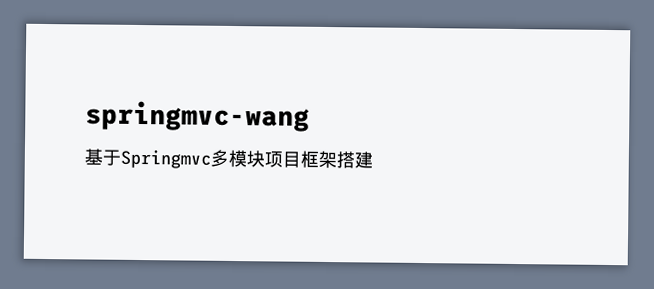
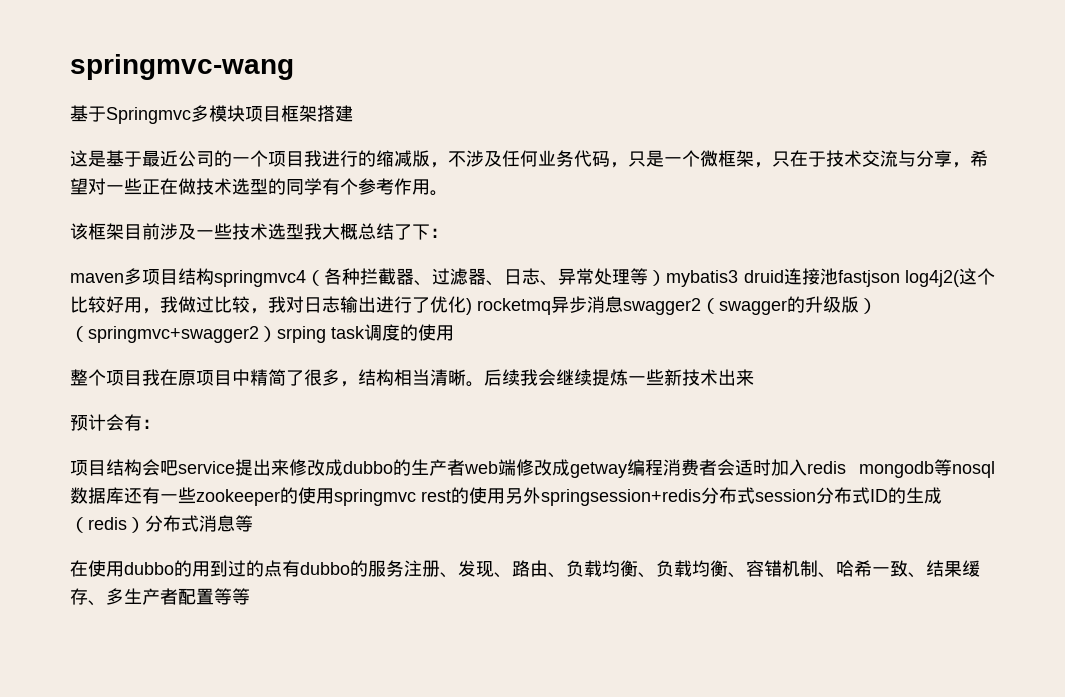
(373, 160) none -> [70,150,988,168] [70,178,448,196] [70,223,448,240] [70,268,995,287] [70,296,877,315] [70,324,454,343] [70,369,754,387] [70,414,160,431] [70,459,995,478] [70,487,942,506] [70,515,253,533] [70,560,980,578] [70,588,250,606] // 这是基于最近公司的一个项目我进行的缩减版，不涉及任何业务代码，只是一个微框架，只在于技术交流与分享，希望对一些正在做技术选型的同学有个参考作用。 // 该框架目前涉及一些技术选型我大概总结了下： // maven多项目结构springmvc4（各种拦截器、过滤器、日志、异常处理等）mybatis3 druid连接池fastjson log4j2(这个比较好用，我做过比较，我对日志输出进行了优化) rocketmq异步消息swagger2（swagger的升级版）（springmvc+swagger2）srping task调度的使用 // 整个项目我在原项目中精简了很多，结构相当清晰。后续我会继续提炼一些新技术出来 // 预计会有： // 项目结构会吧service提出来修改成dubbo的生产者web端修改成getway编程消费者会适时加入redis mongodb等nosql数据库还有一些zookeeper的使用springmvc rest的使用另外springsession+redis分布式session分布式ID的生成（redis）分布式消息等 // 在使用dubbo的用到过的点有dubbo的服务注册、发现、路由、负载均衡、负载均衡、容错机制、哈希一致、结果缓存、多生产者配置等等

